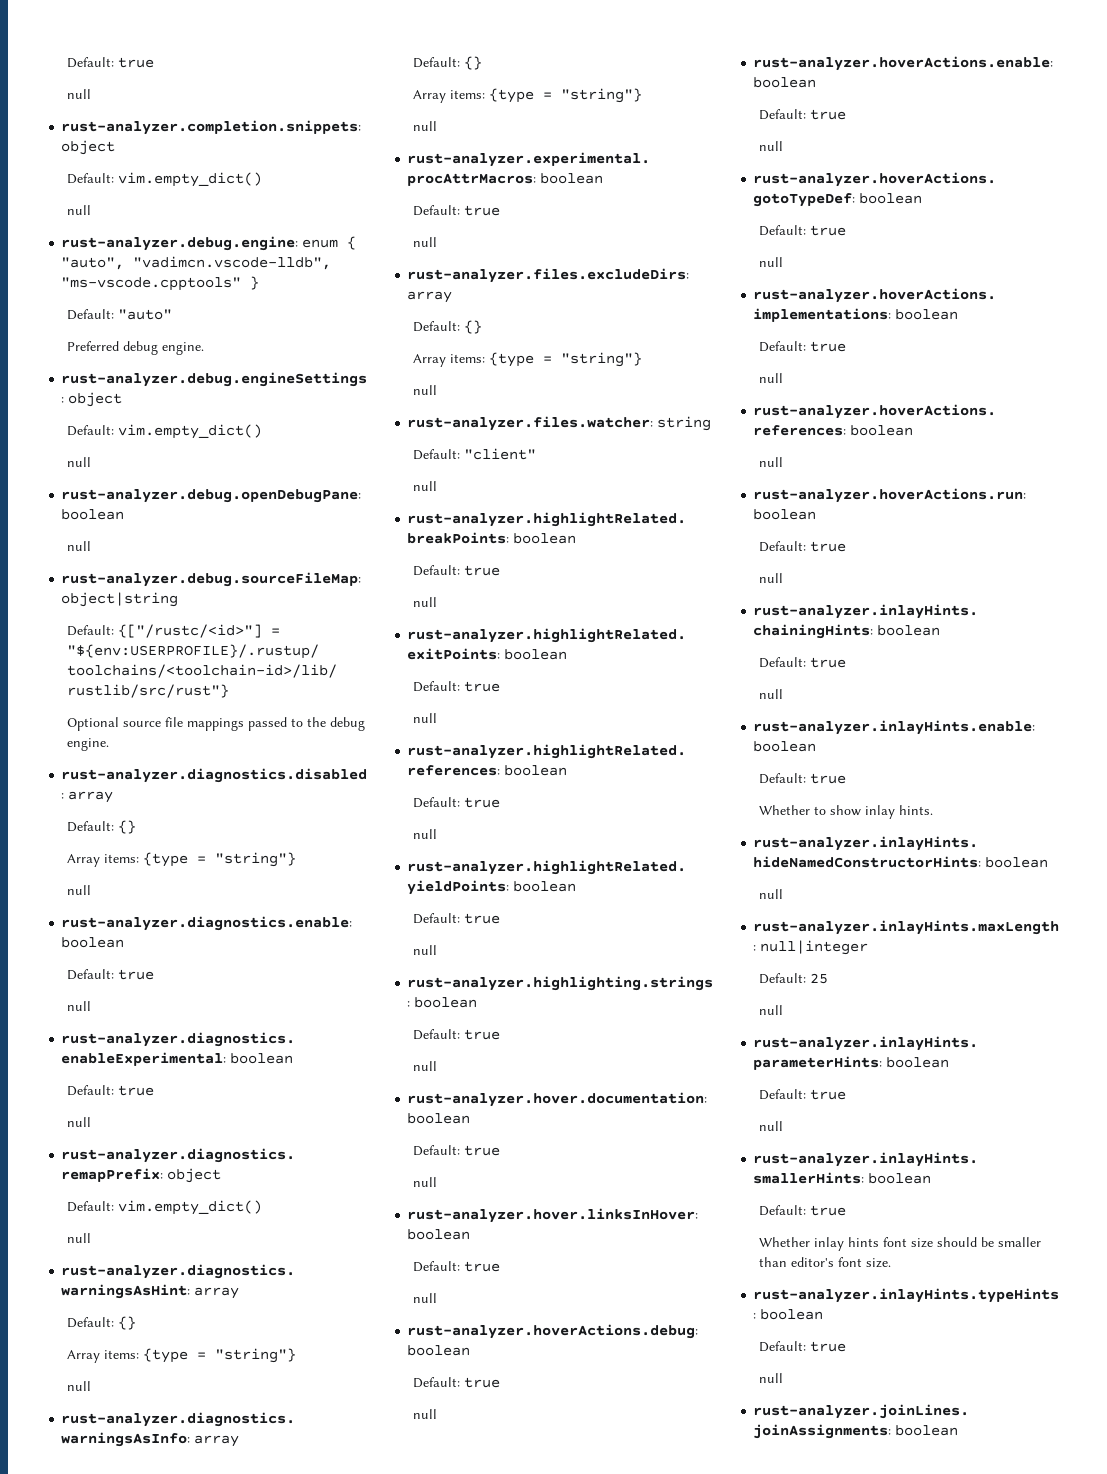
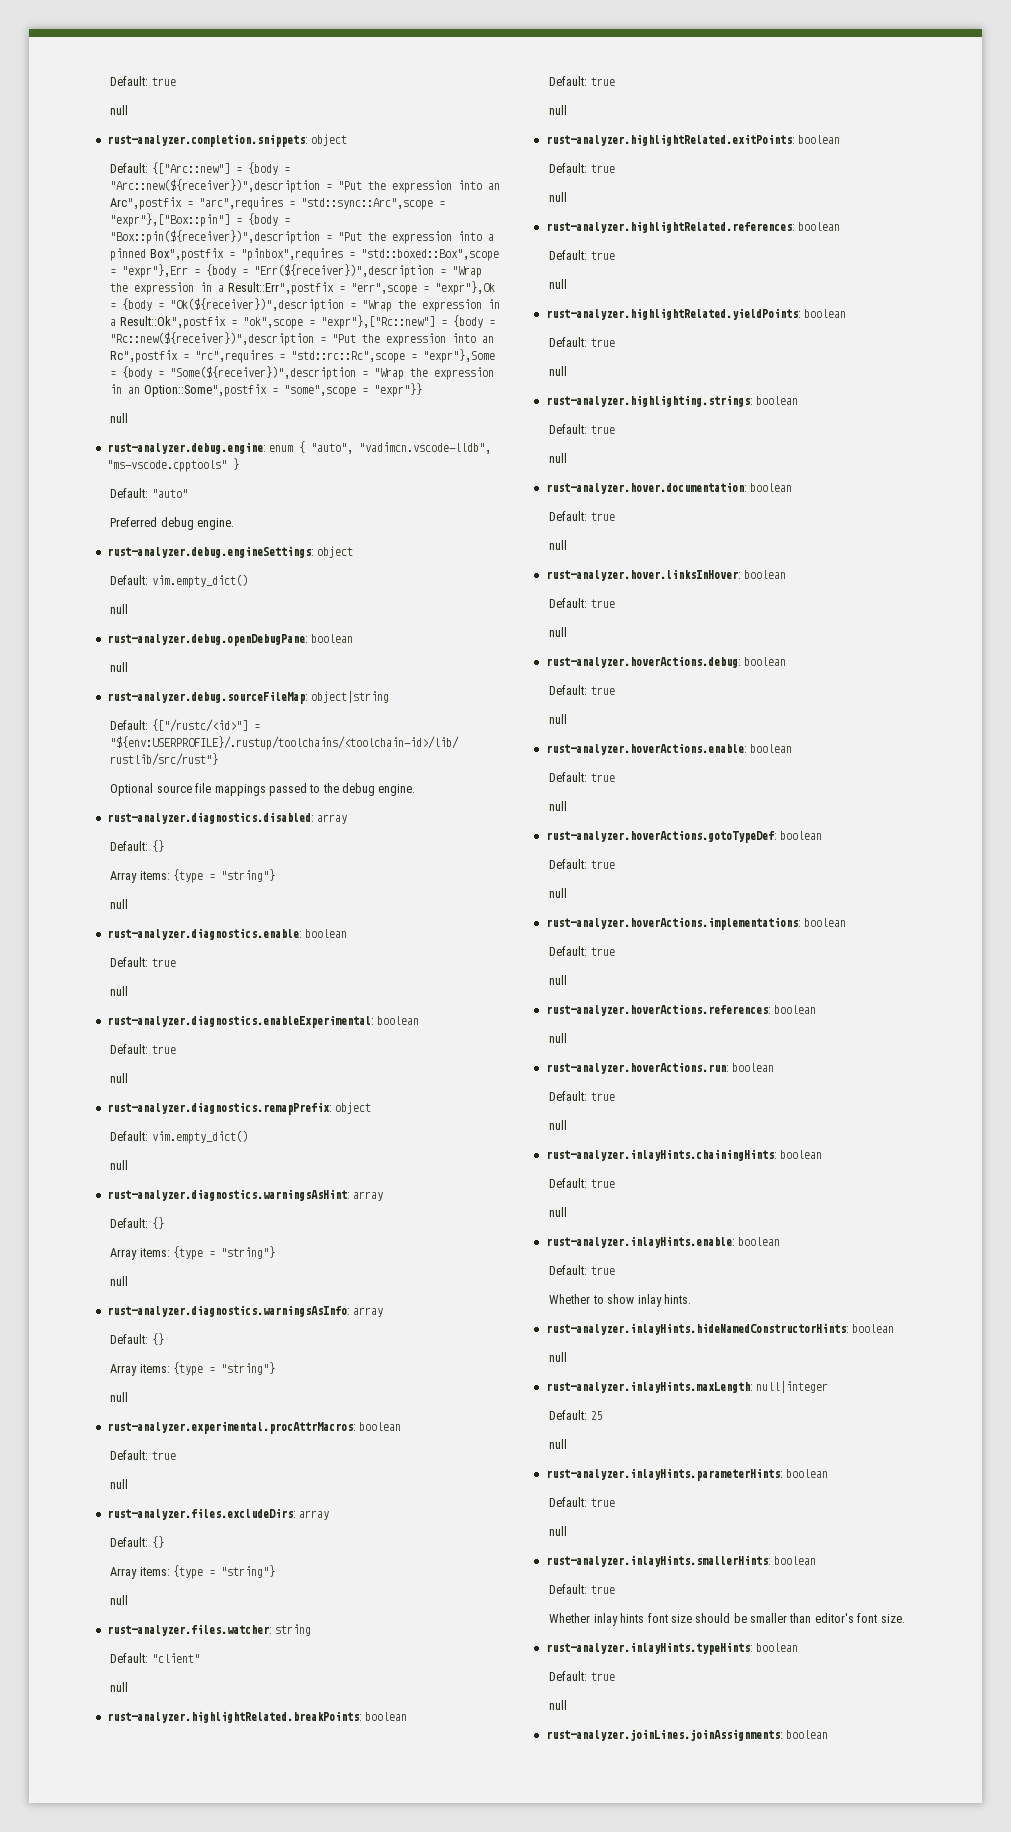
[117,172,262,187] vim.empty_dict() -> [151,162,290,175] [110,179,501,193] [110,197,446,210] [110,213,291,227] [110,230,495,244] [110,248,499,261] [110,264,483,278] [110,281,495,295] [110,298,501,312] [110,315,495,329] [110,332,495,346] [110,349,496,363] [110,366,495,380] [110,383,422,397] {["Arc::new"] = {body = "Arc::new(${receiver})",description = "Put the expression into an Arc",postfix = "arc",requires = "std::sync::Arc",scope = "expr"},["Box::pin"] = {body = "Box::pin(${receiver})",description = "Put the expression into a pinned Box",postfix = "pinbox",requires = "std::boxed::Box",scope = "expr"},Err = {body = "Err(${receiver})",description = "Wrap the expression in a Result::Err",postfix = "err",scope = "expr"},Ok = {body = "Ok(${receiver})",description = "Wrap the expression in a Result::Ok",postfix = "ok",scope = "expr"},["Rc::new"] = {body = "Rc::new(${receiver})",description = "Put the expression into an Rc",postfix = "rc",requires = "std::rc::Rc",scope = "expr"},Some = {body = "Some(${receiver})",description = "Wrap the expression in an Option::Some",postfix = "some",scope = "expr"}}

